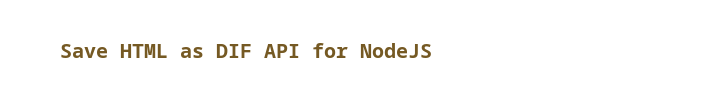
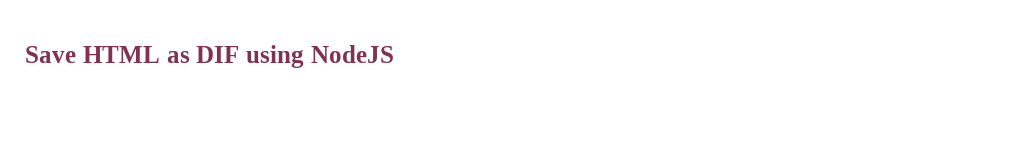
[264,43,348,58] API for -> [246,45,304,68] using

